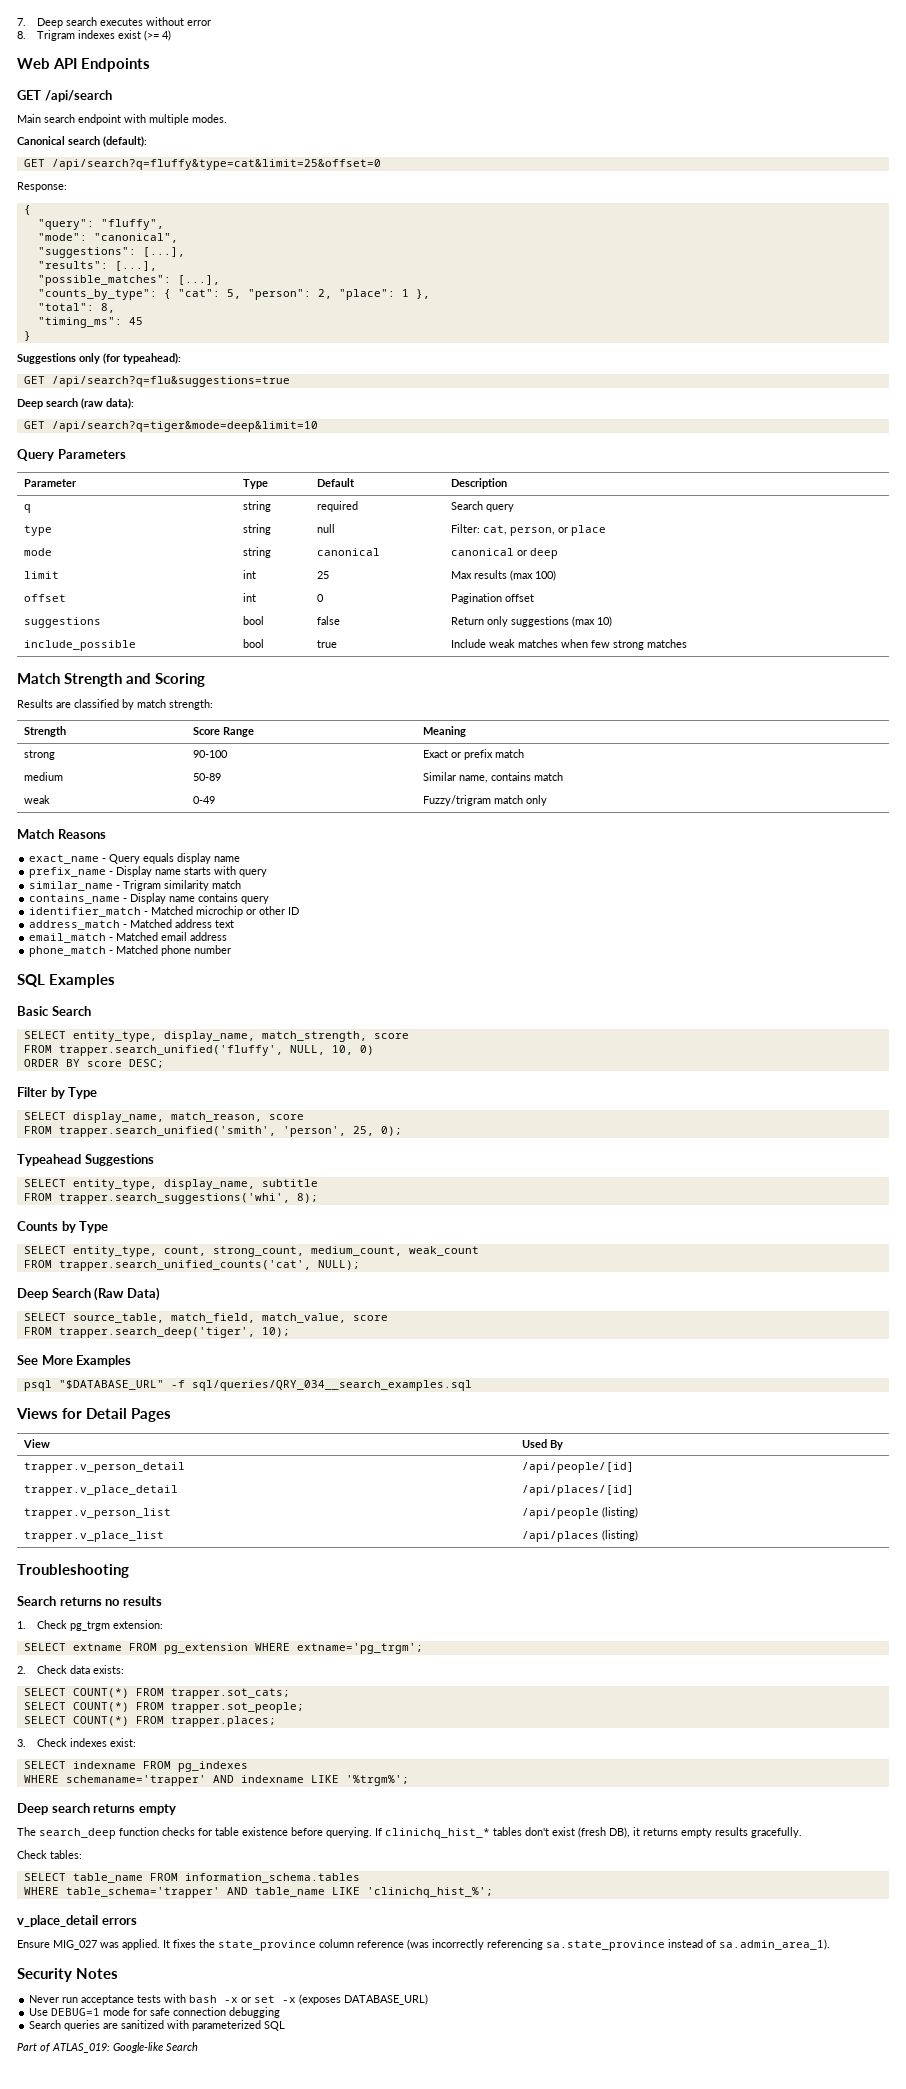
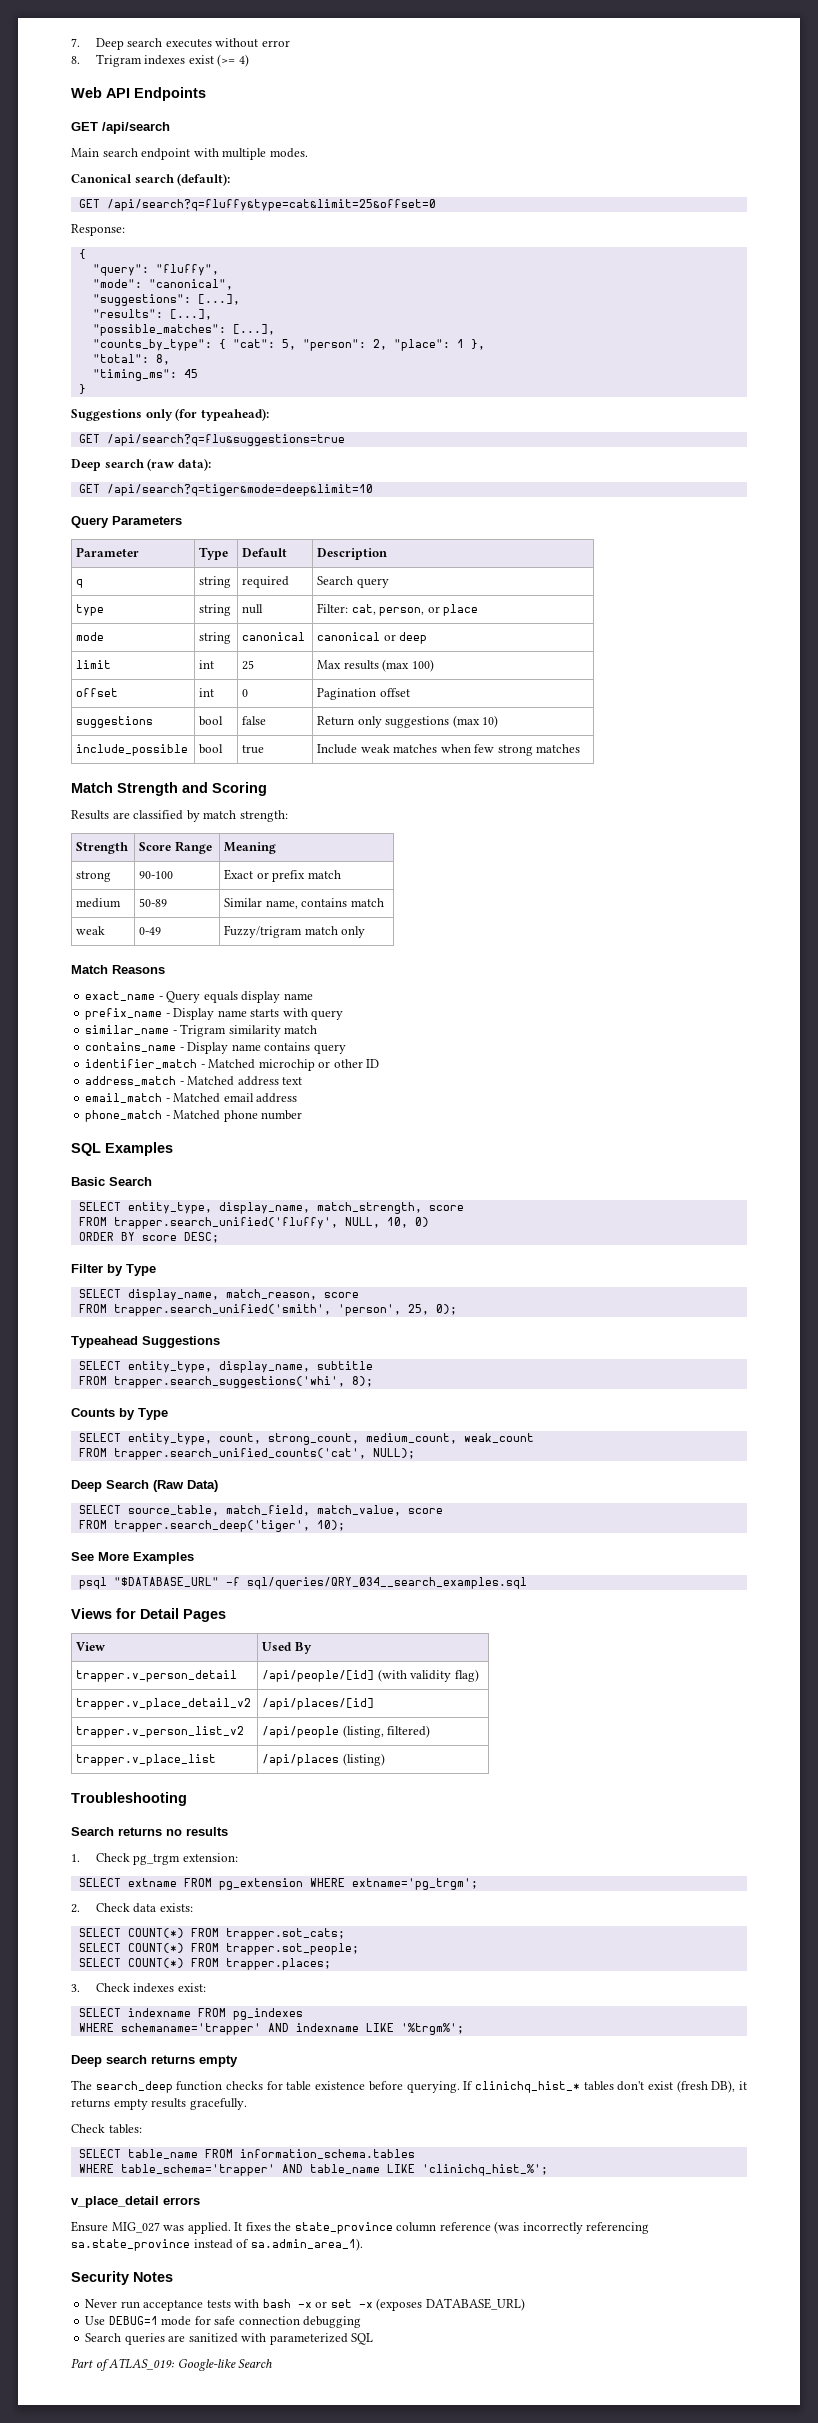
[23,1485,178,1496] // trapper.v_place_detail -> [377,1669,479,1682] [76,1698,252,1710] (with validity flag) // trapper.v_place_detail_v2
[23,1508,171,1519] trapper.v_person_list -> [76,1726,245,1738] trapper.v_person_list_v2
[601,1507,638,1518] (listing) -> [342,1725,431,1738] (listing, filtered)

